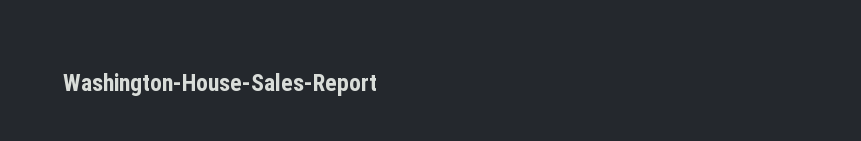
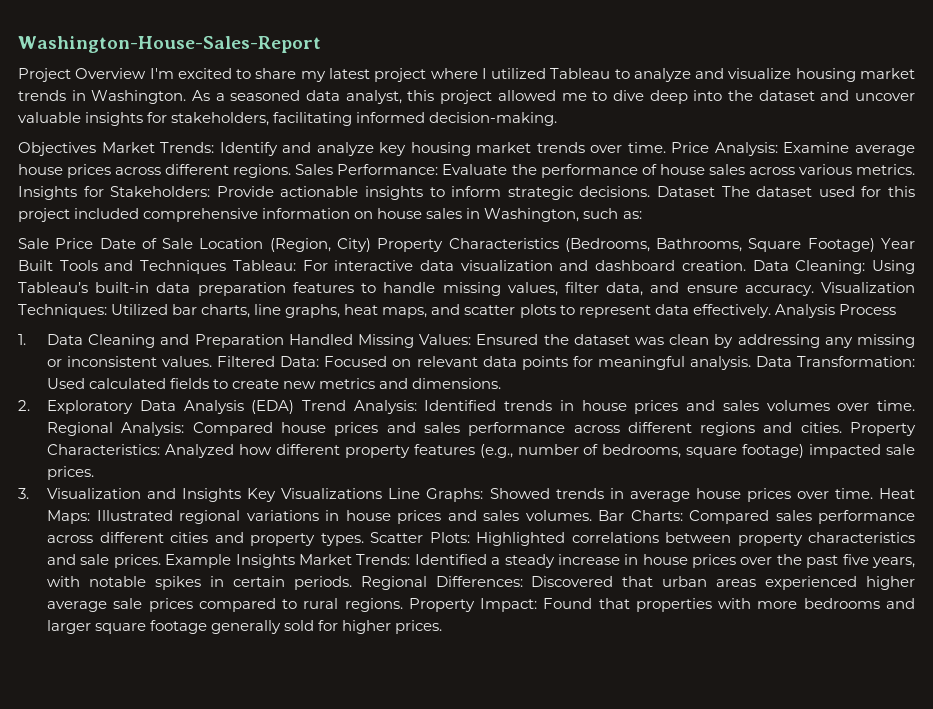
(377, 84) none -> [18,68,916,82] [18,90,916,104] [18,112,558,126] [18,142,915,156] [18,164,916,178] [18,186,916,200] [18,208,642,222] [18,238,916,252] [18,260,915,274] [18,282,915,296] [18,304,896,318] [18,334,916,348] [47,356,916,370] [47,378,502,389] [18,400,916,414] [47,422,917,436] [47,444,915,458] [47,466,95,480] [18,488,916,502] [47,510,916,524] [47,532,916,546] [47,554,915,568] [47,576,915,590] [47,598,915,612] [47,620,443,634] // Project Overview I'm excited to share my latest project where I utilized Tableau to analyze and visualize housing market trends in Washington. As a seasoned data analyst, this project allowed me to dive deep into the dataset and uncover valuable insights for stakeholders, facilitating informed decision-making. // Objectives Market Trends: Identify and analyze key housing market trends over time. Price Analysis: Examine average house prices across different regions. Sales Performance: Evaluate the performance of house sales across various metrics. Insights for Stakeholders: Provide actionable insights to inform strategic decisions. Dataset The dataset used for this project included comprehensive information on house sales in Washington, such as: // Sale Price Date of Sale Location (Region, City) Property Characteristics (Bedrooms, Bathrooms, Square Footage) Year Built Tools and Techniques Tableau: For interactive data visualization and dashboard creation. Data Cleaning: Using Tableau’s built-in data preparation features to handle missing values, filter data, and ensure accuracy. Visualization Techniques: Utilized bar charts, line graphs, heat maps, and scatter plots to represent data effectively. Analysis Process // 1. Data Cleaning and Preparation Handled Missing Values: Ensured the dataset was clean by addressing any missing or inconsistent values. Filtered Data: Focused on relevant data points for meaningful analysis. Data Transformation: Used calculated fields to create new metrics and dimensions. // 2. Exploratory Data Analysis (EDA) Trend Analysis: Identified trends in house prices and sales volumes over time. Regional Analysis: Compared house prices and sales performance across different regions and cities. Property Characteristics: Analyzed how different property features (e.g., number of bedrooms, square footage) impacted sale prices. // 3. Visualization and Insights Key Visualizations Line Graphs: Showed trends in average house prices over time. Heat Maps: Illustrated regional variations in house prices and sales volumes. Bar Charts: Compared sales performance across different cities and property types. Scatter Plots: Highlighted correlations between property characteristics and sale prices. Example Insights Market Trends: Identified a steady increase in house prices over the past five years, with notable spikes in certain periods. Regional Differences: Discovered that urban areas experienced higher average sale prices compared to rural regions. Property Impact: Found that properties with more bedrooms and larger square footage generally sold for higher prices.

